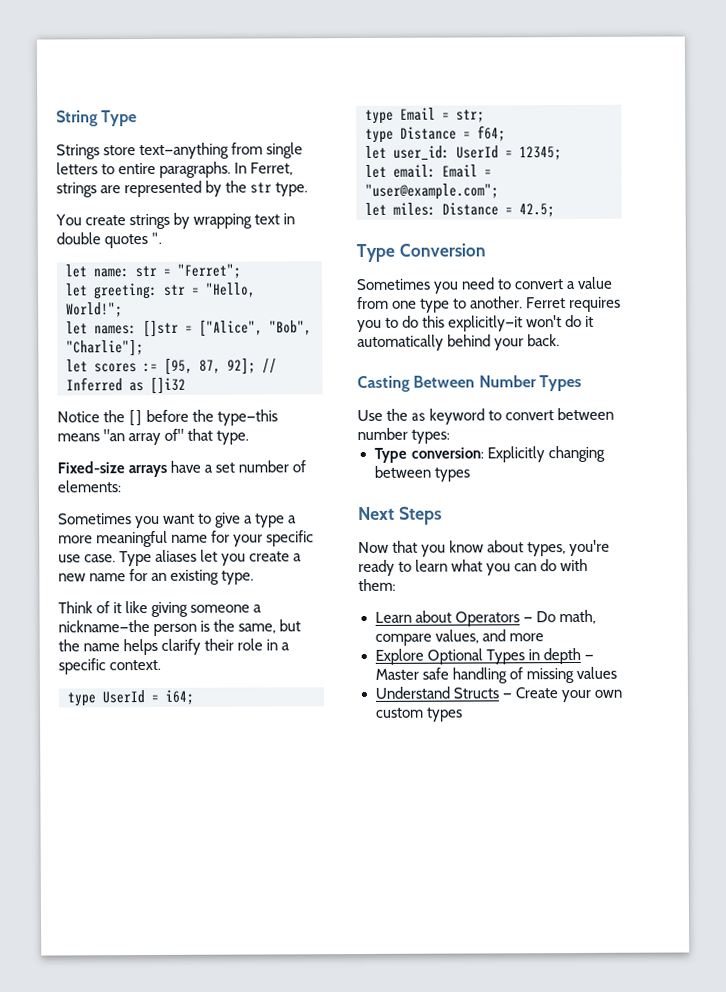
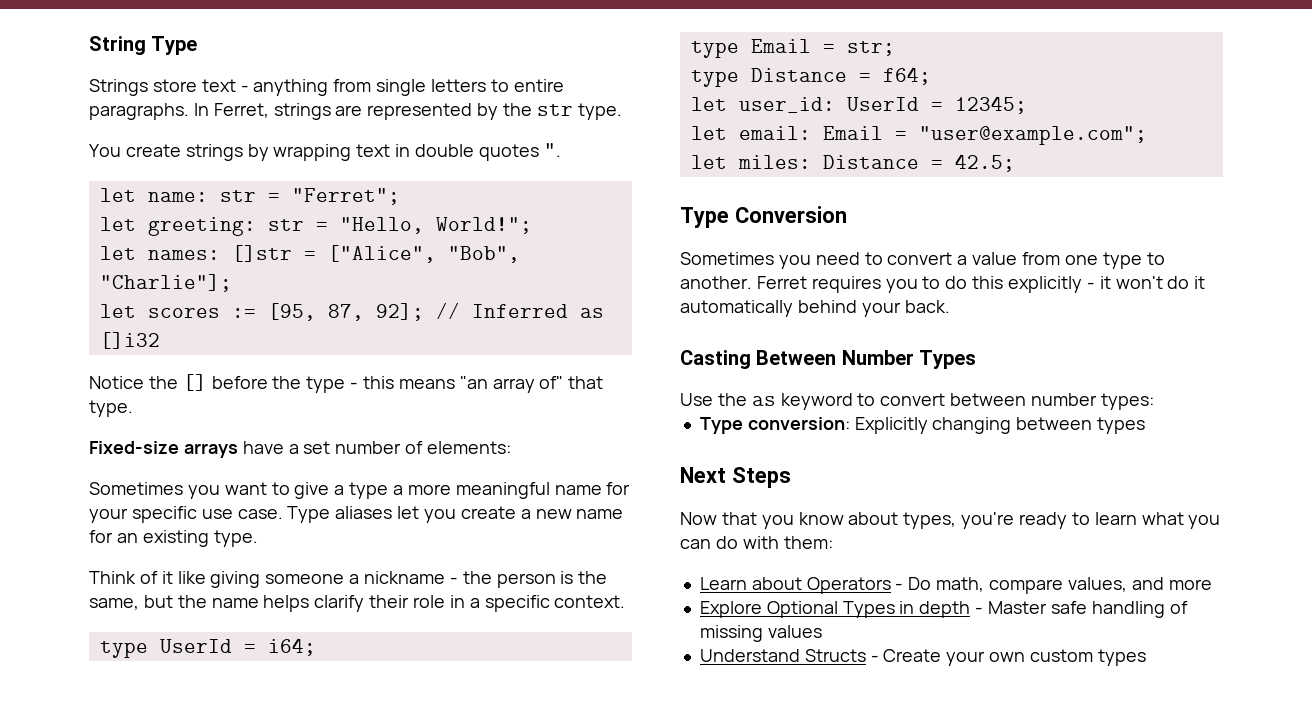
[139,142,230,160] text—anything -> [201,79,329,96] text - anything
[217,409,279,426] type—this -> [306,376,395,393] type - this
[58,620,150,633] nickname—the -> [364,571,492,584] nickname - the
[448,315,524,332] explicitly—it -> [1008,276,1111,293] explicitly - it
[522,617,533,623] — -> [895,583,904,590] -
[583,654,594,660] — -> [975,607,984,614] -
[501,693,512,699] — -> [870,655,879,662] -

